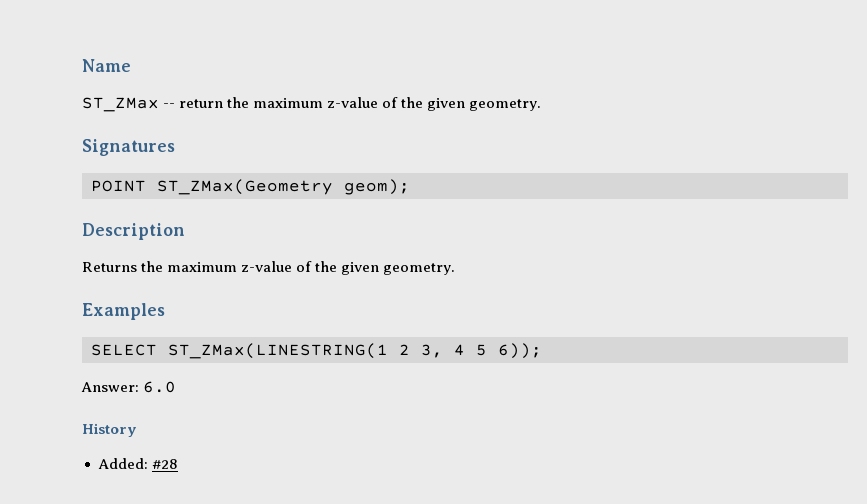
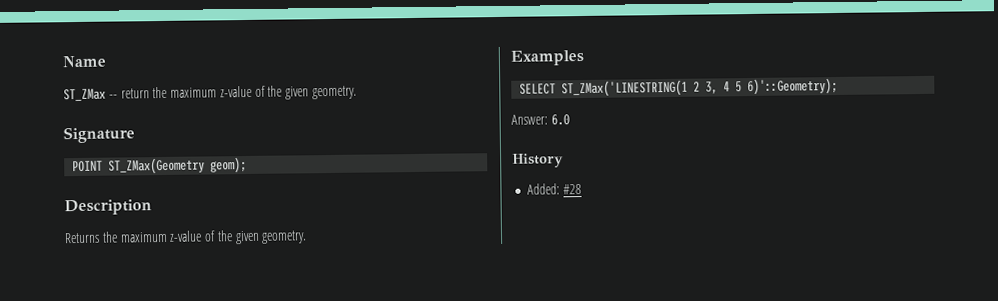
[82,139,175,156] Signatures -> [63,126,135,144] Signature
[168,343,388,359] ST_ZMax(LINESTRING(1 -> [561,79,689,98] ST_ZMax('LINESTRING(1
[498,343,542,359] 6)); -> [747,77,839,96] 6)'::Geometry);

